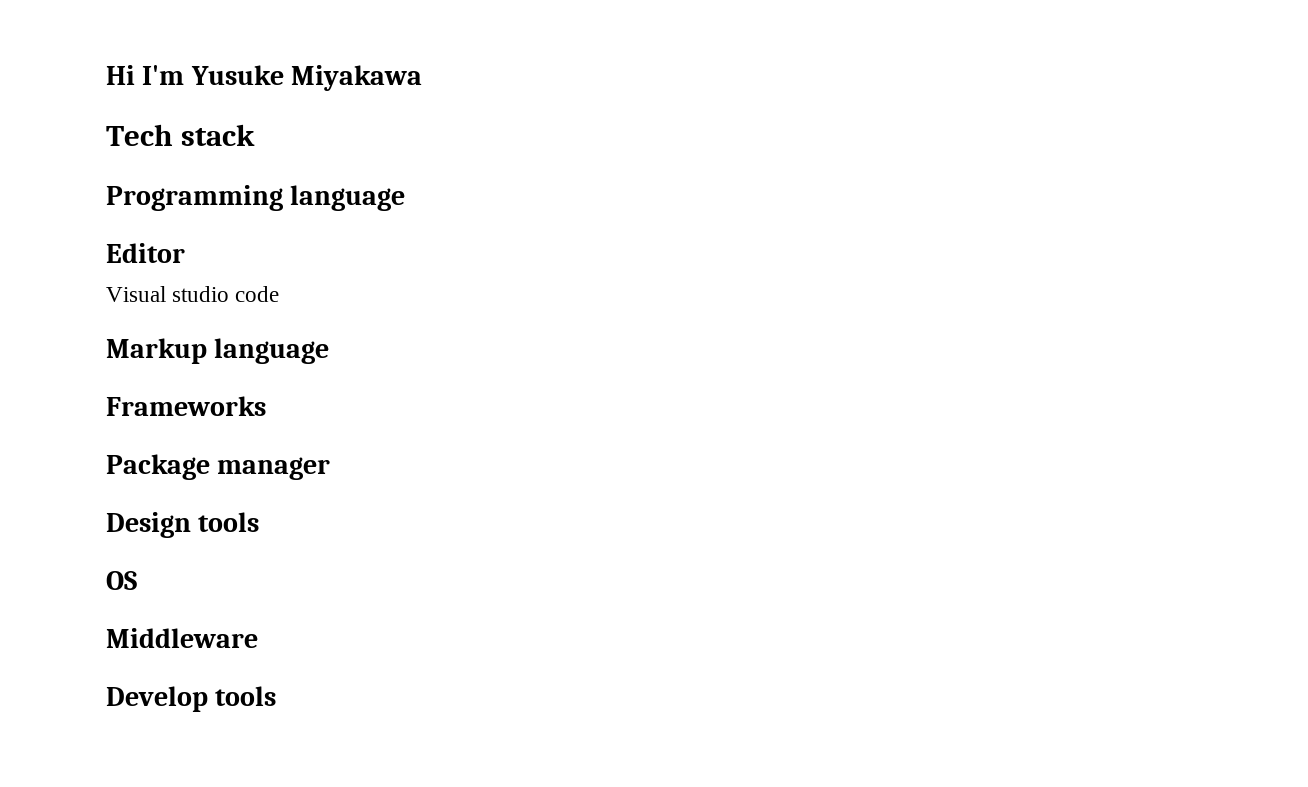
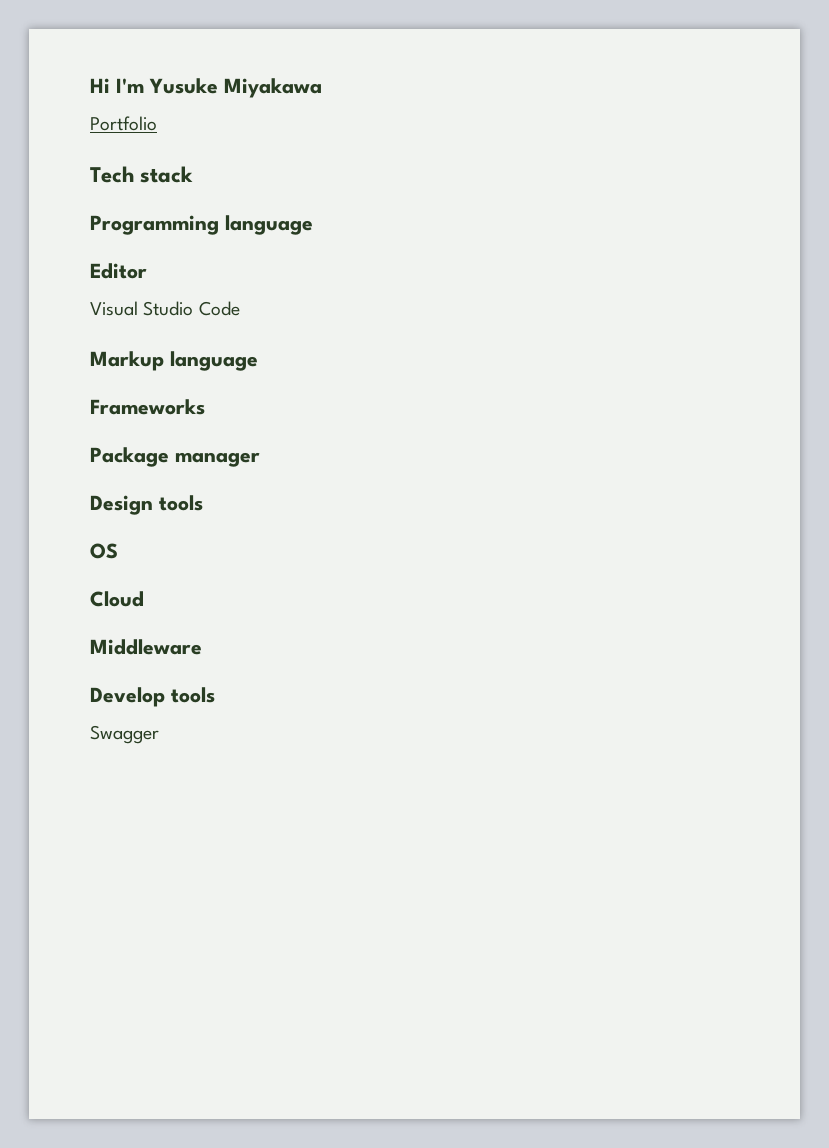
(423, 78) none -> [90,116,157,131] // Portfolio
[172,286,280,302] studio code -> [143,301,240,316] Studio Code
(137, 580) none -> [90,591,144,607] // Cloud
(277, 696) none -> [90,725,159,744] // Swagger

